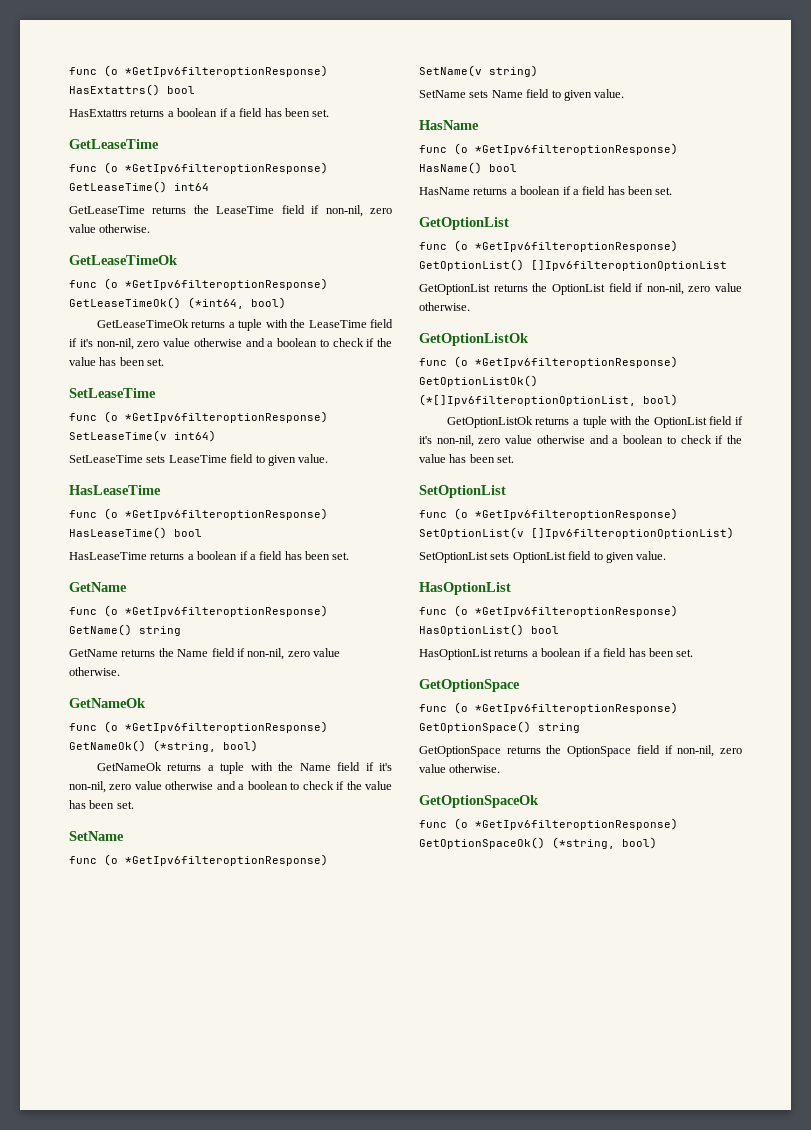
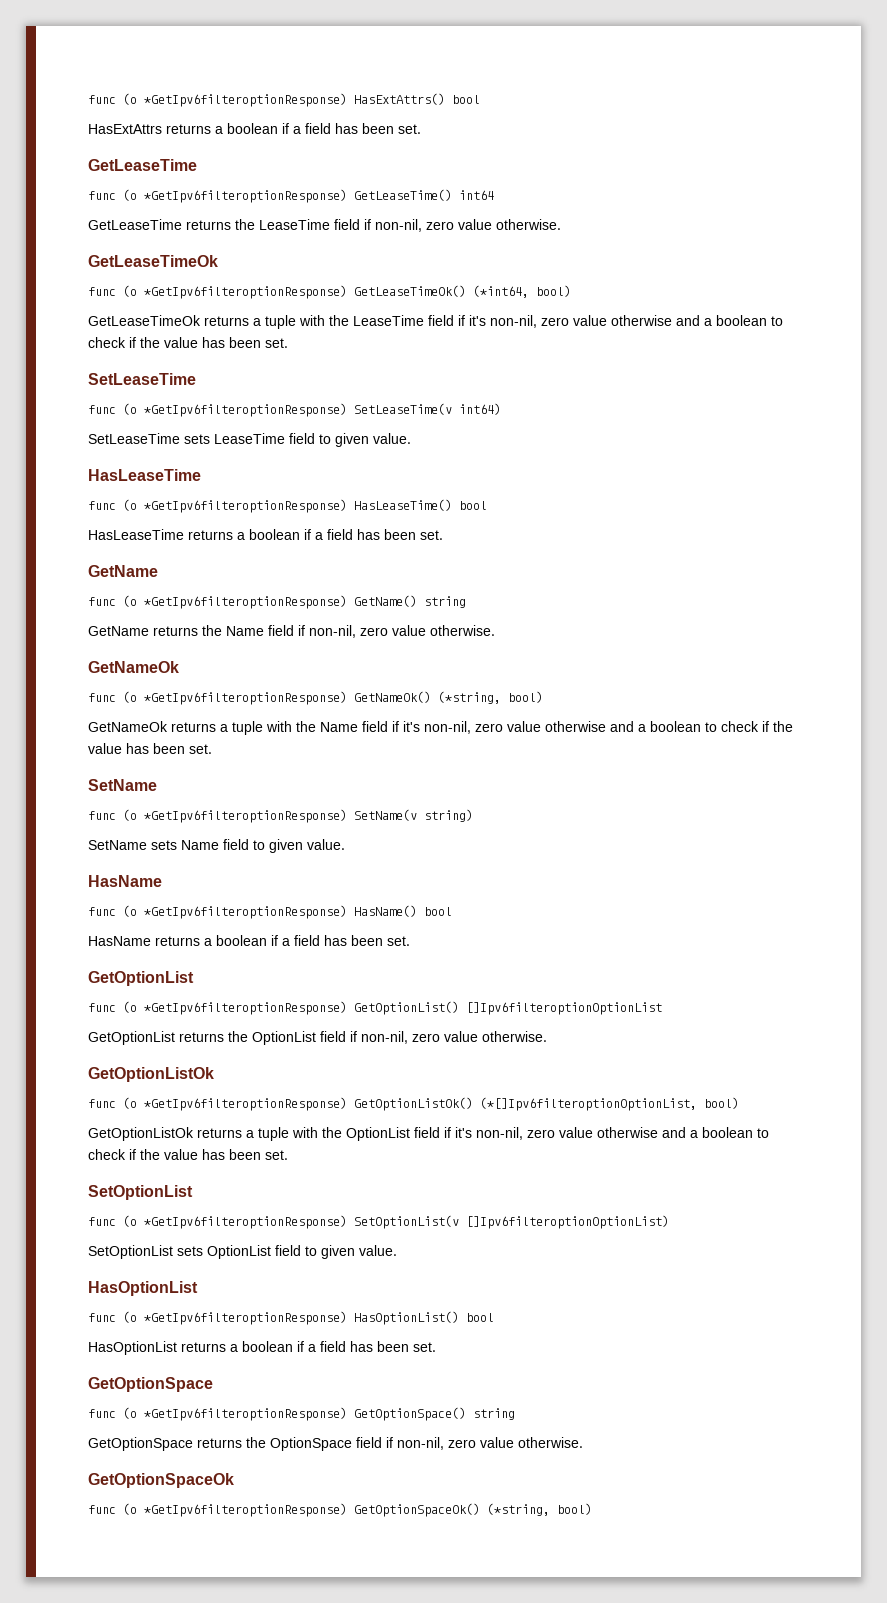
[69,65,328,77] [69,84,195,96] [69,109,127,117] func (o *GetIpv6filteroptionResponse) HasExtattrs() bool // HasExtattrs -> [88,93,480,107] [88,124,162,134] func (o *GetIpv6filteroptionResponse) HasExtAttrs() bool // HasExtAttrs

